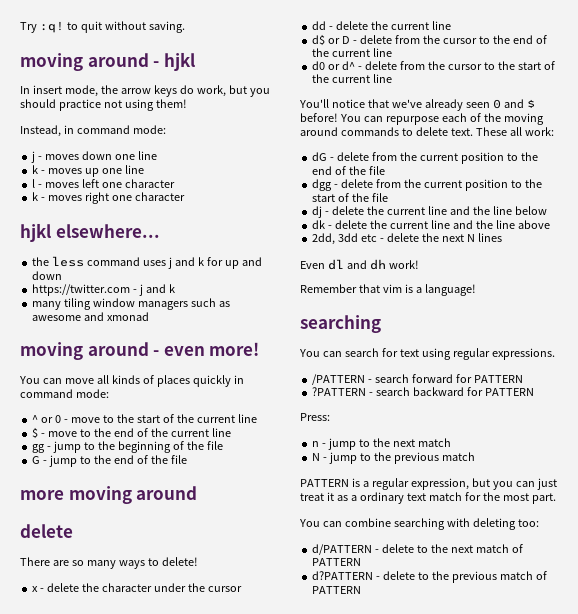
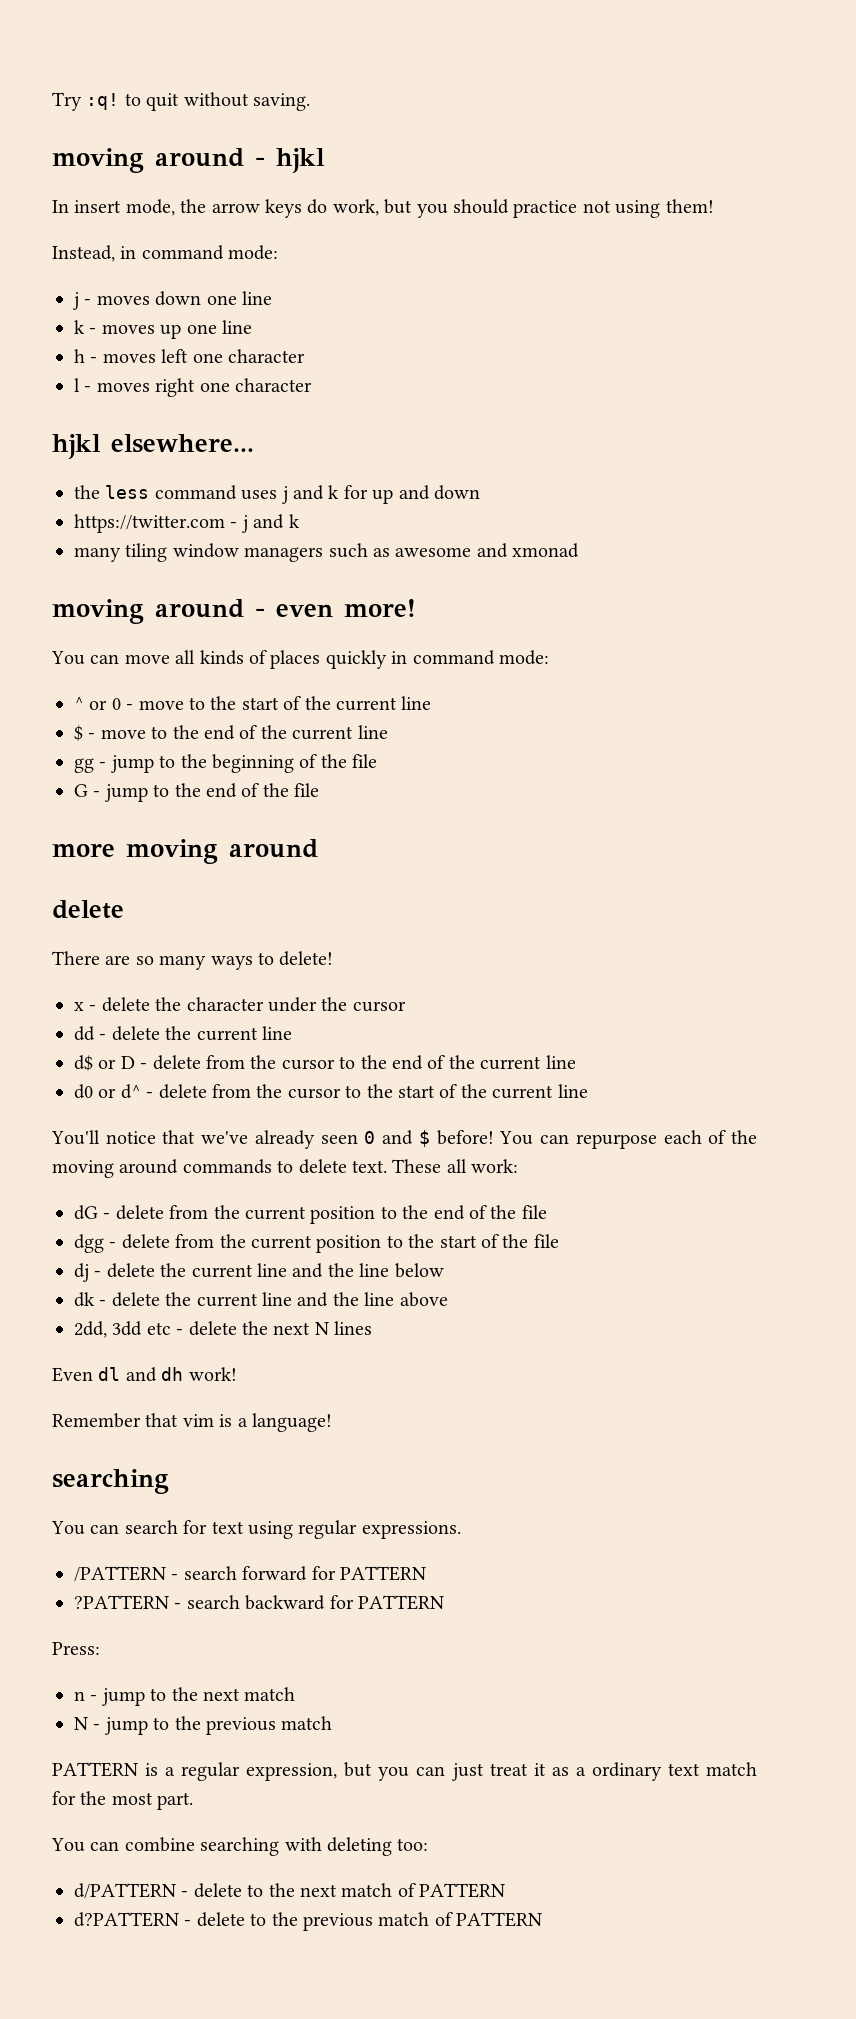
[32,179,36,188] l -> [74,349,85,363] h
[32,192,39,201] k -> [74,378,80,392] l

